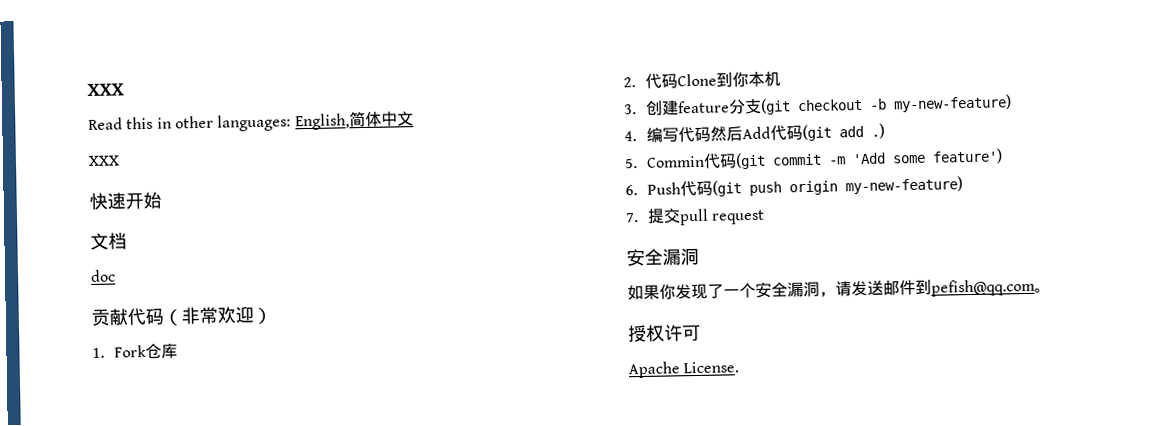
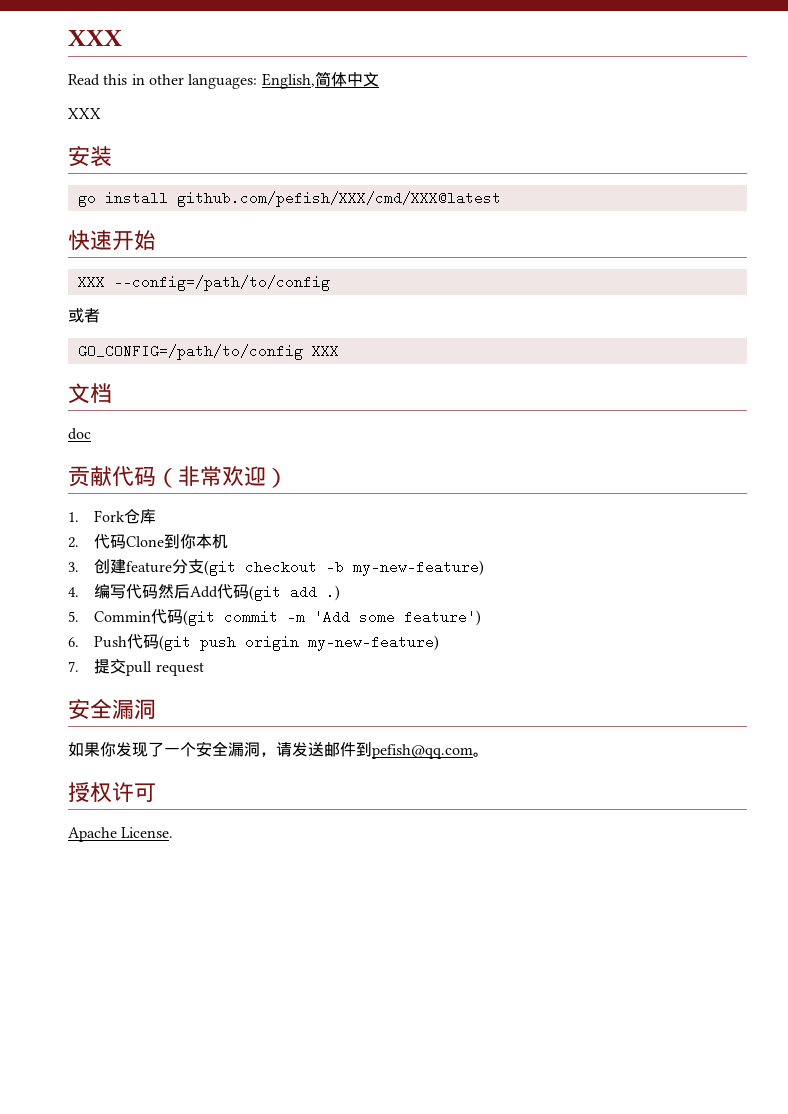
[89,191,162,210] 快速开始 -> [68,146,112,167] [77,191,501,207] [68,230,156,251] [77,275,330,291] [68,308,100,323] [77,344,339,360] 安装 // go install github.com/pefish/XXX/cmd/XXX@latest // 快速开始 // XXX --config=/path/to/config // 或者 // GO_CONFIG=/path/to/config XXX

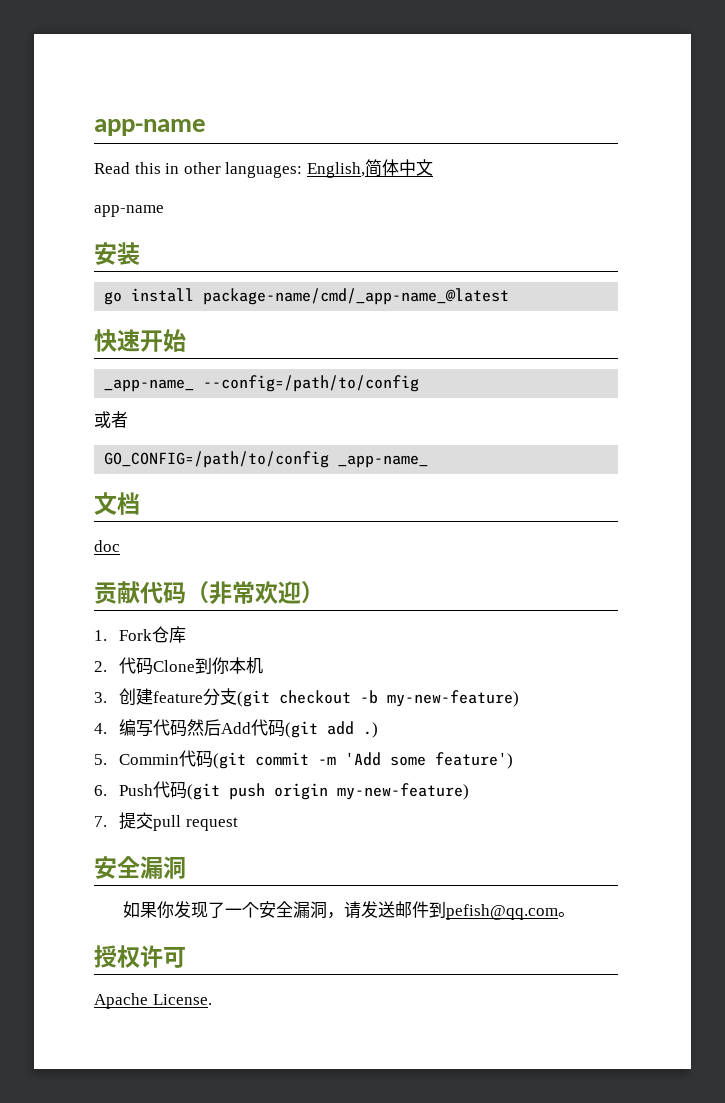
[68,30,122,46] XXX -> [94,119,206,136] app-name
[68,108,101,119] XXX -> [94,205,164,217] app-name
[176,191,501,207] github.com/pefish/XXX/cmd/XXX@latest -> [203,288,510,305] package-name/cmd/_app-name_@latest
[77,275,105,289] XXX -> [104,379,195,392] _app-name_
[311,344,339,358] XXX -> [338,455,429,468] _app-name_

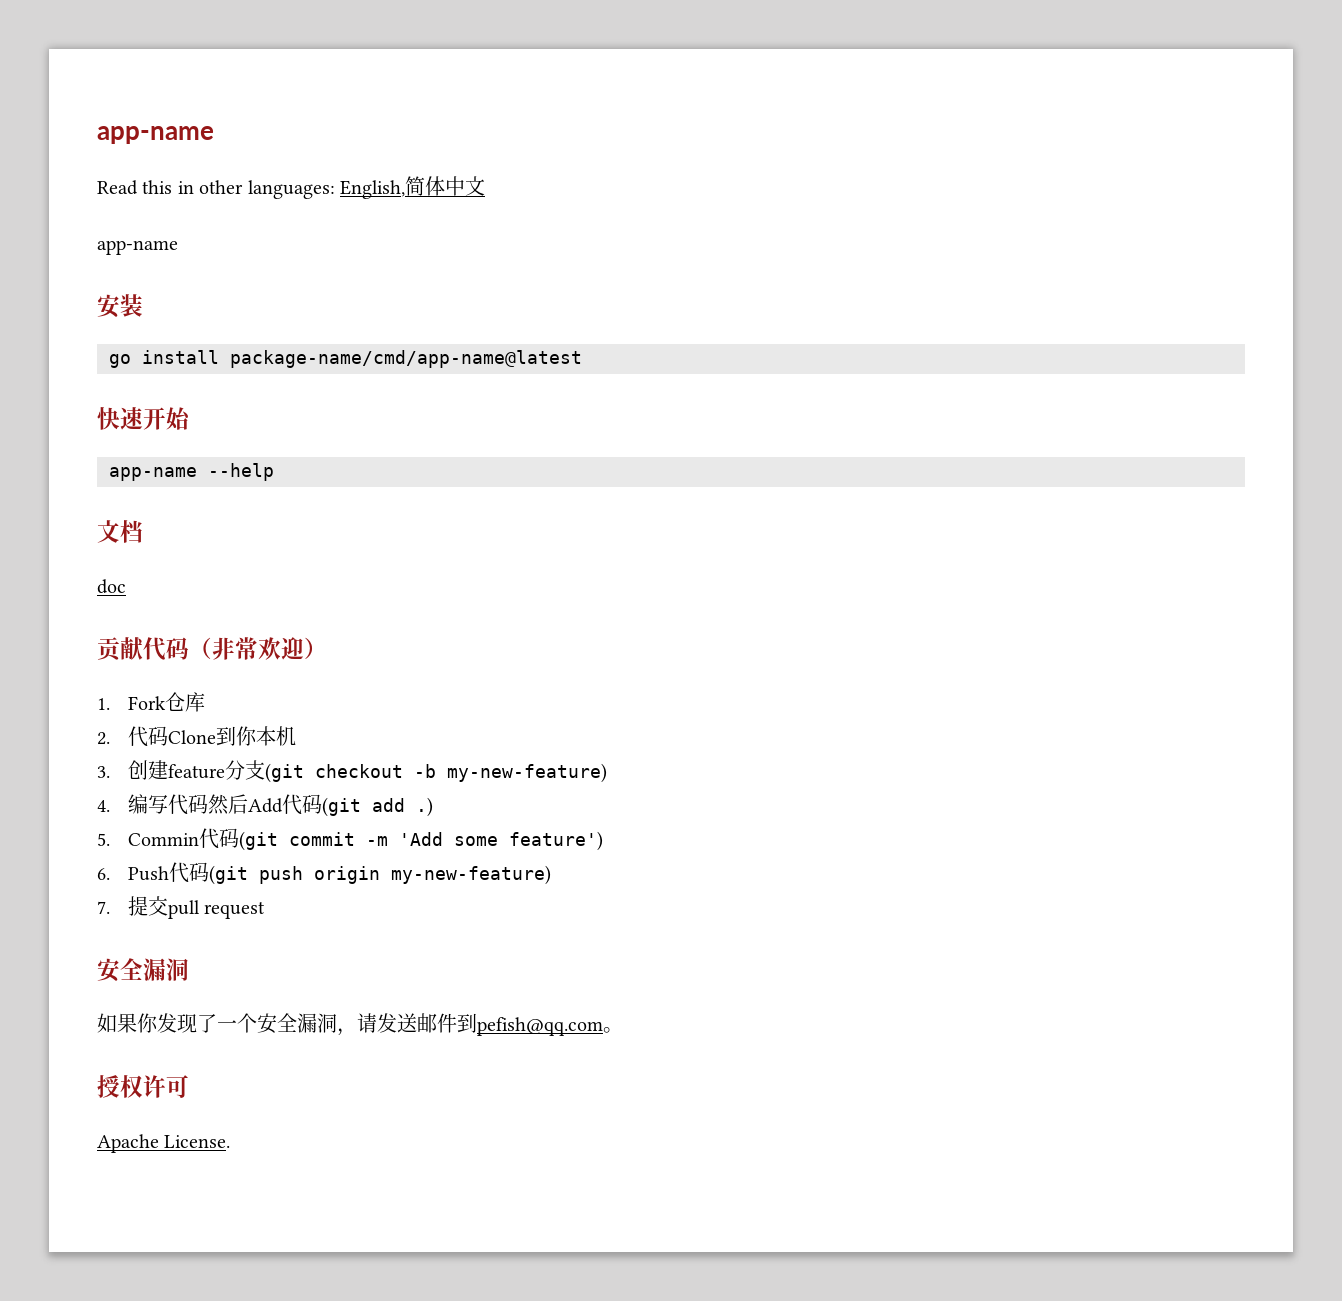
[203,288,510,305] package-name/cmd/_app-name_@latest -> [230,350,582,368] package-name/cmd/app-name@latest
[104,375,420,392] [94,411,128,428] [104,451,429,468] _app-name_ --config=/path/to/config // 或者 // GO_CONFIG=/path/to/config _app-name_ -> [109,463,274,481] app-name --help

